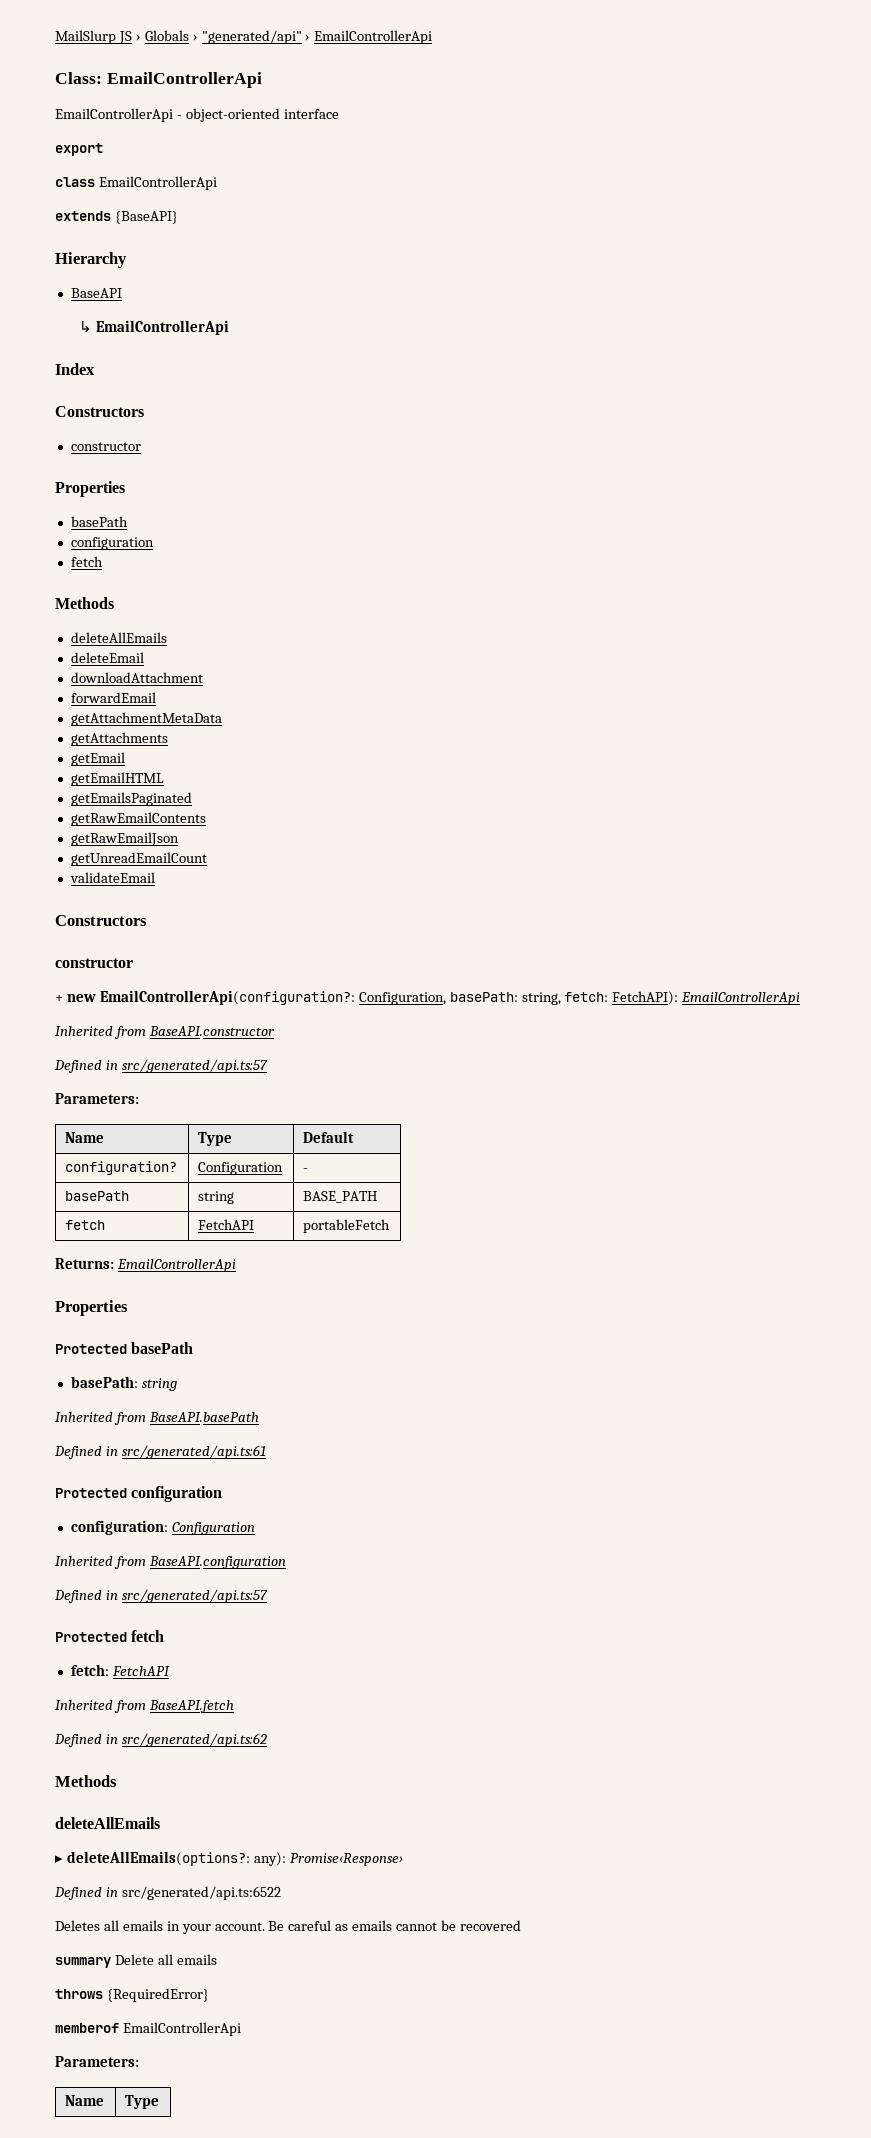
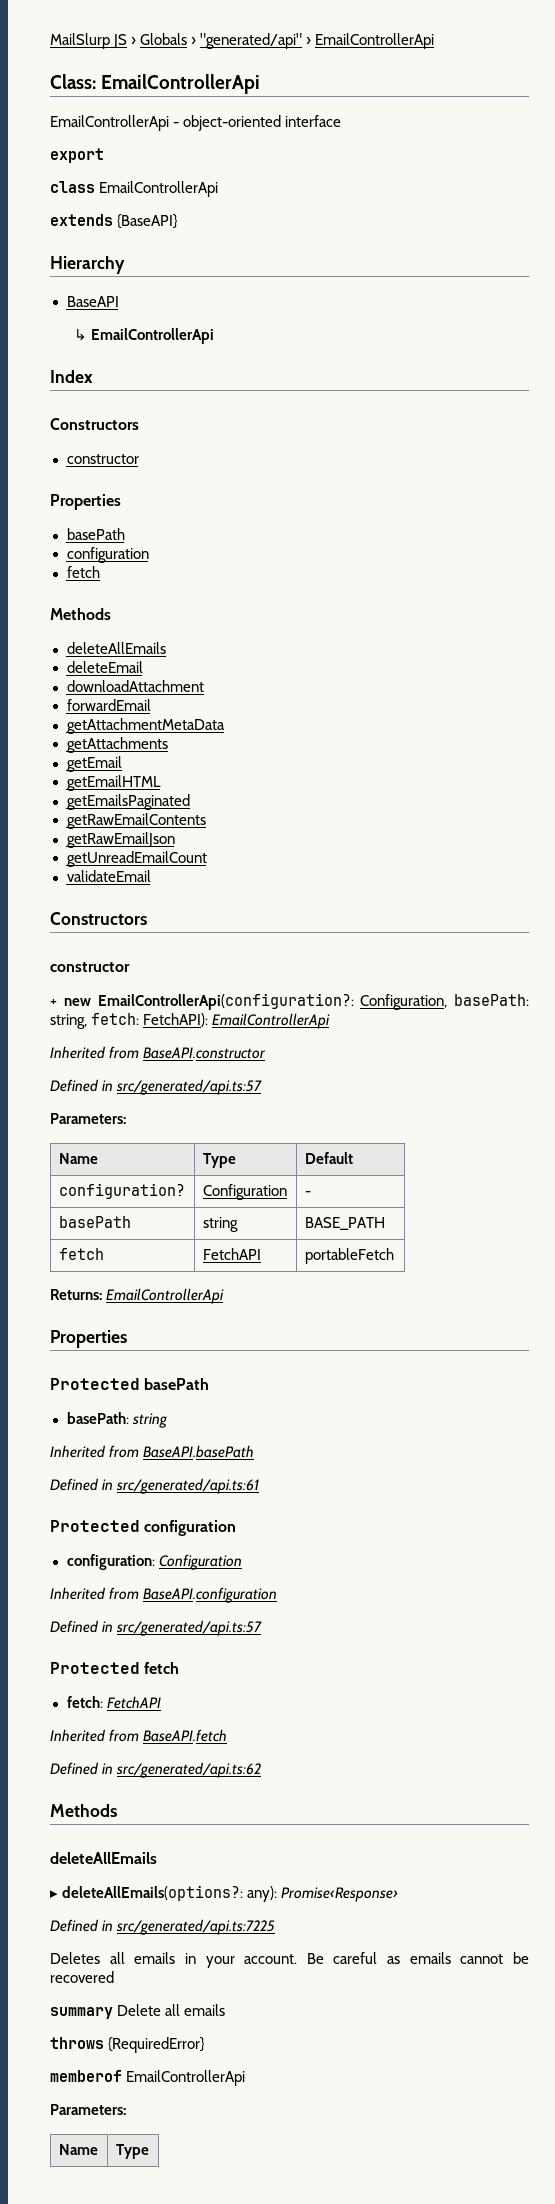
[121,1886,281,1900] src/generated/api.ts:6522 -> [116,1919,276,1935] src/generated/api.ts:7225

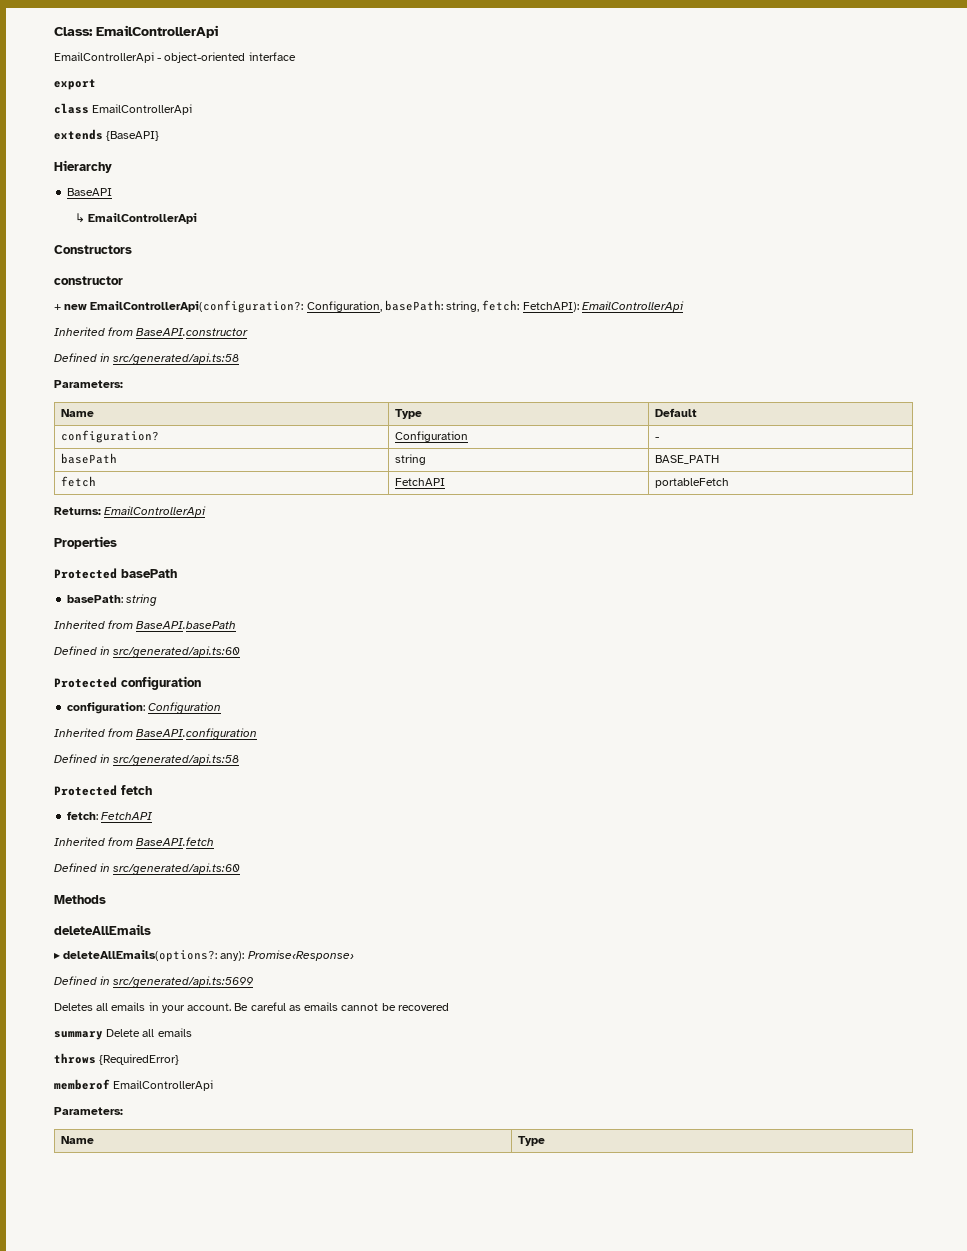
[50,33,435,49] MailSlurp JS › Globals › "generated/api" › EmailControllerApi // -> (54, 31) none
[50,370,93,383] [50,418,139,430] [66,454,139,464] [50,494,121,510] [66,528,125,540] [66,547,149,563] [66,566,100,578] [50,608,111,620] [66,642,166,654] [66,661,143,673] [66,680,204,692] [66,699,151,711] [66,718,225,734] [66,737,168,753] [66,756,122,772] [66,775,161,791] [66,794,190,810] [66,813,206,829] [66,832,175,848] [66,851,207,867] [66,870,151,882] // Index // Constructors // constructor // Properties // basePath // configuration // fetch // Methods // deleteAllEmails // deleteEmail // downloadAttachment // forwardEmail // getAttachmentMetaData // getAttachments // getEmail // getEmailHTML // getEmailsPaginated // getRawEmailContents // getRawEmailJson // getUnreadEmailCount // validateEmail -> (198, 218) none
[116,1079,263,1095] src/generated/api.ts:57 -> [113,353,240,365] src/generated/api.ts:58
[116,1478,260,1494] src/generated/api.ts:61 -> [113,646,241,658] src/generated/api.ts:60
[116,1620,263,1636] src/generated/api.ts:57 -> [113,754,240,766] src/generated/api.ts:58
[116,1762,262,1778] src/generated/api.ts:62 -> [113,863,241,875] src/generated/api.ts:60
[116,1919,276,1935] src/generated/api.ts:7225 -> [113,976,254,988] src/generated/api.ts:5699

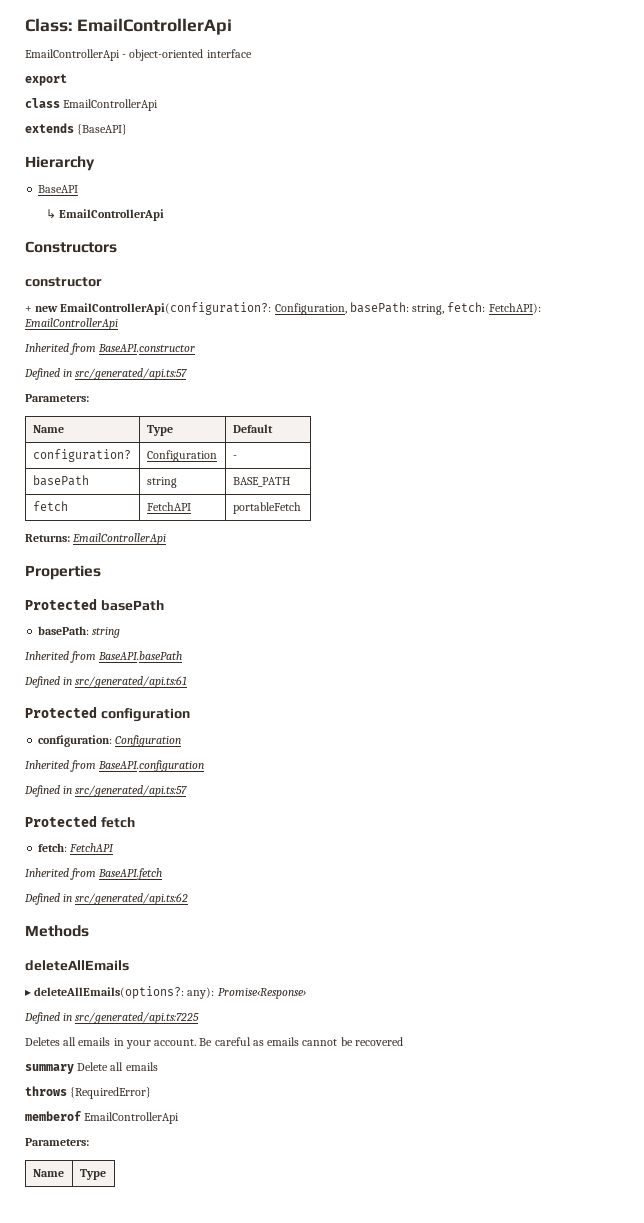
[113,353,240,365] src/generated/api.ts:58 -> [75,368,188,380] src/generated/api.ts:57
[113,646,241,658] src/generated/api.ts:60 -> [75,676,188,688] src/generated/api.ts:61
[113,754,240,766] src/generated/api.ts:58 -> [75,785,188,797] src/generated/api.ts:57
[113,863,241,875] src/generated/api.ts:60 -> [75,893,189,905] src/generated/api.ts:62
[113,976,254,988] src/generated/api.ts:5699 -> [75,1012,200,1024] src/generated/api.ts:7225

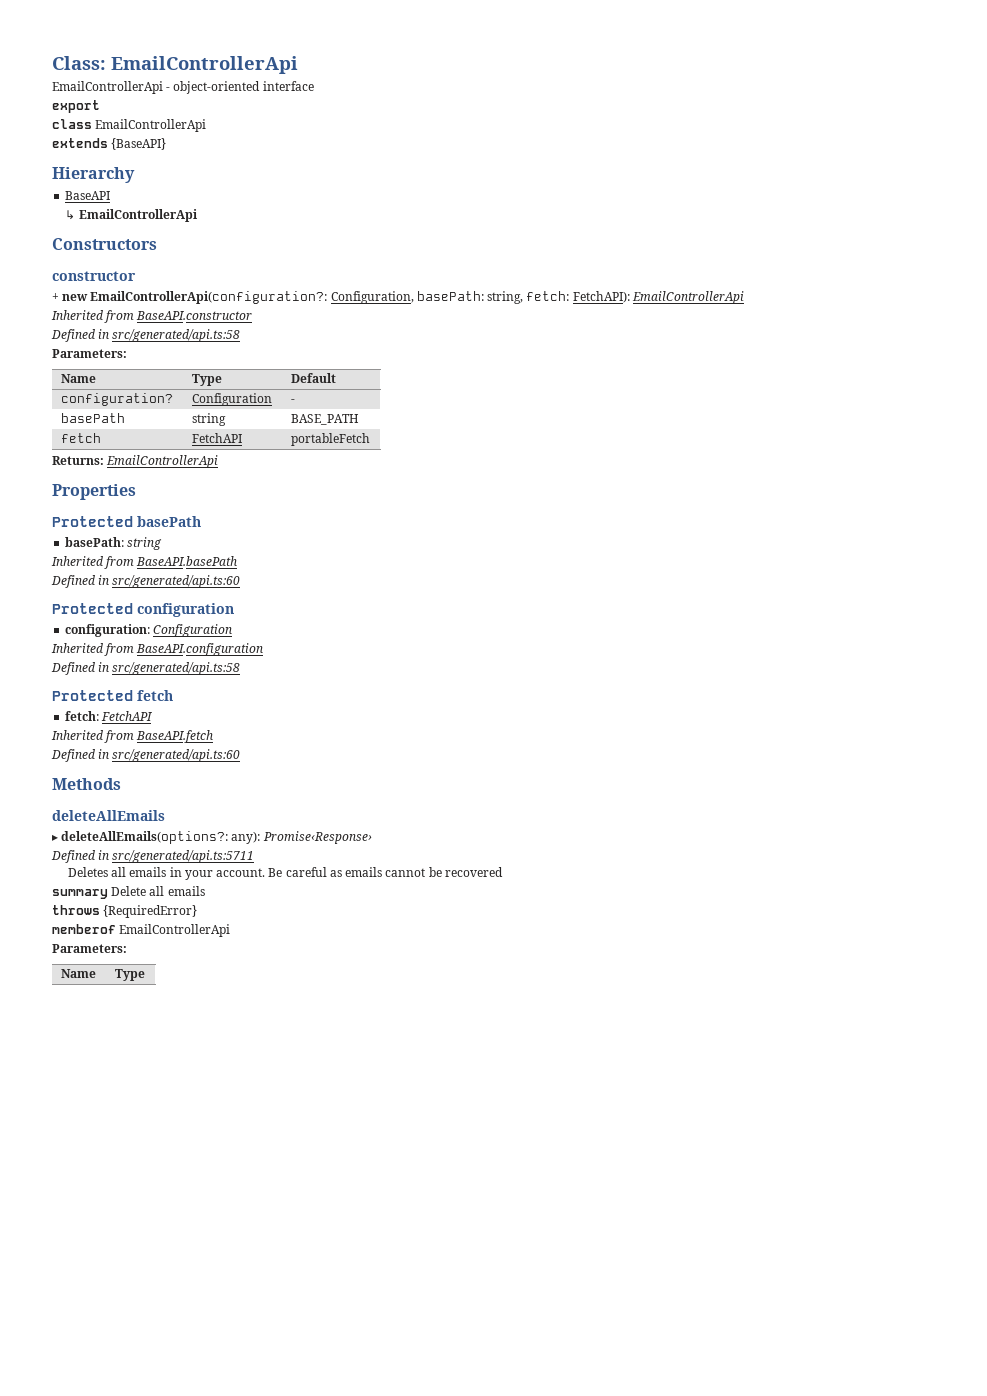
[75,368,188,380] src/generated/api.ts:57 -> [112,329,241,342] src/generated/api.ts:58
[75,676,188,688] src/generated/api.ts:61 -> [112,575,241,588] src/generated/api.ts:60
[75,785,188,797] src/generated/api.ts:57 -> [112,662,241,675] src/generated/api.ts:58
[75,893,189,905] src/generated/api.ts:62 -> [112,749,241,762] src/generated/api.ts:60
[75,1012,200,1024] src/generated/api.ts:7225 -> [112,850,255,863] src/generated/api.ts:5711

